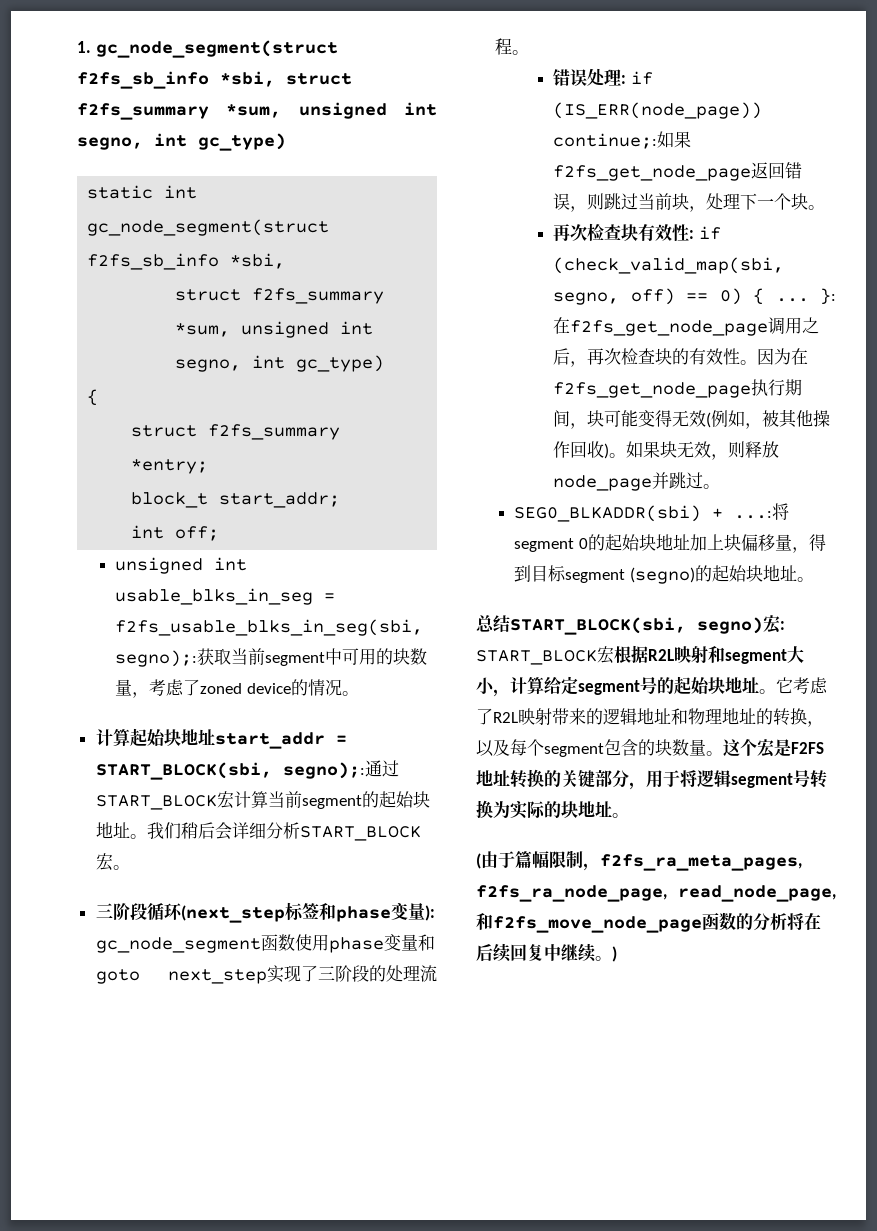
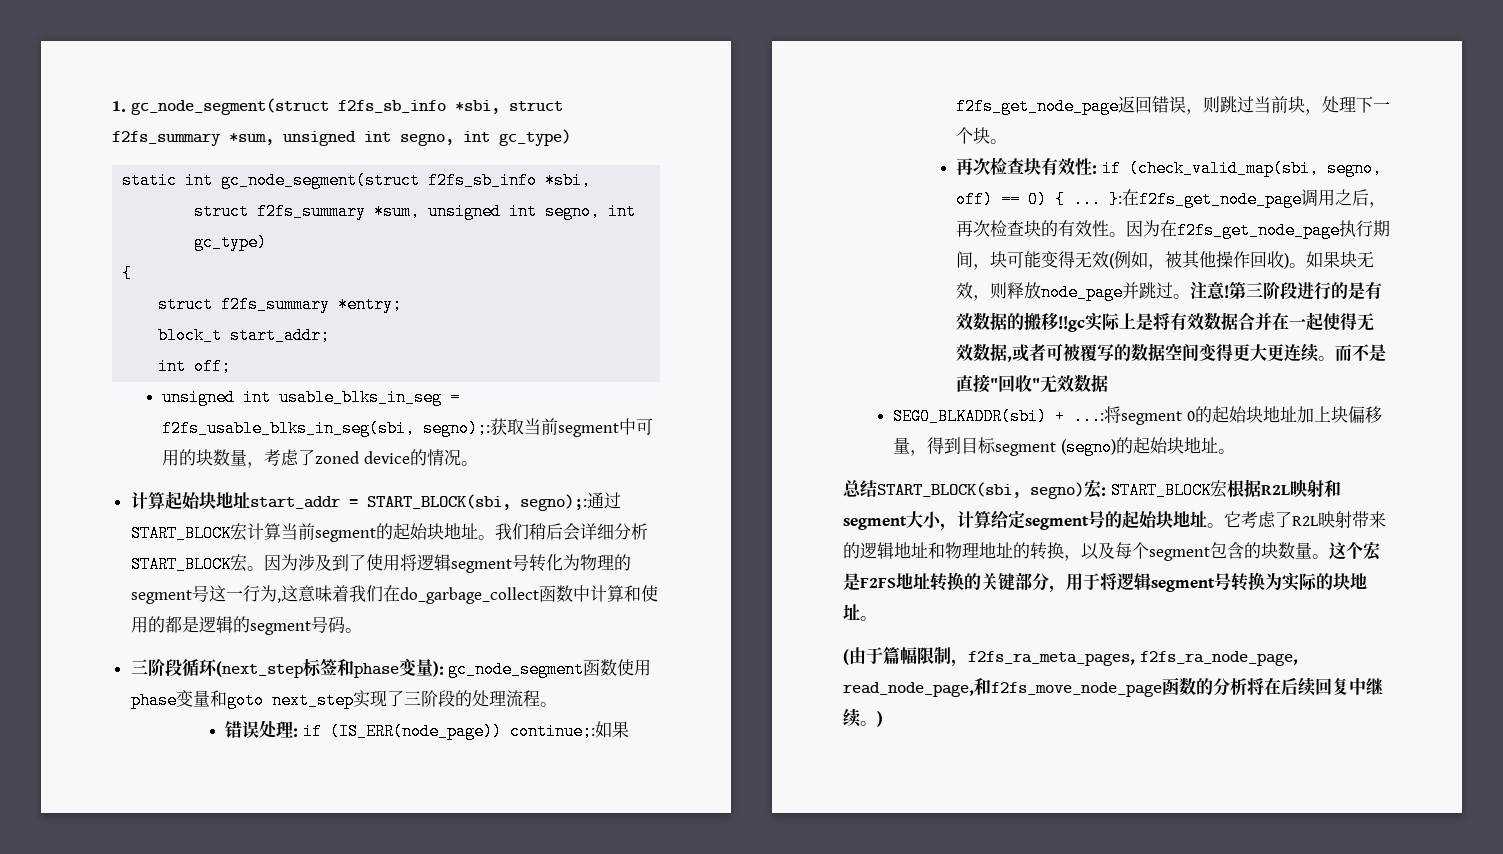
(130, 867) none -> [263,554,631,573] [130,585,658,604] [130,616,362,635] 因为涉及到了使用将逻辑segment号转化为物理的segment号这一行为,这意味着我们在do_garbage_collect函数中计算和使用的都是逻辑的segment号码。
(721, 486) none -> [1190,281,1383,300] [956,312,1375,332] [956,343,1387,362] [956,374,1109,393] 注意!第三阶段进行的是有效数据的搬移!!gc实际上是将有效数据合并在一起使得无效数据,或者可被覆写的数据空间变得更大更连续。而不是直接"回收"无效数据

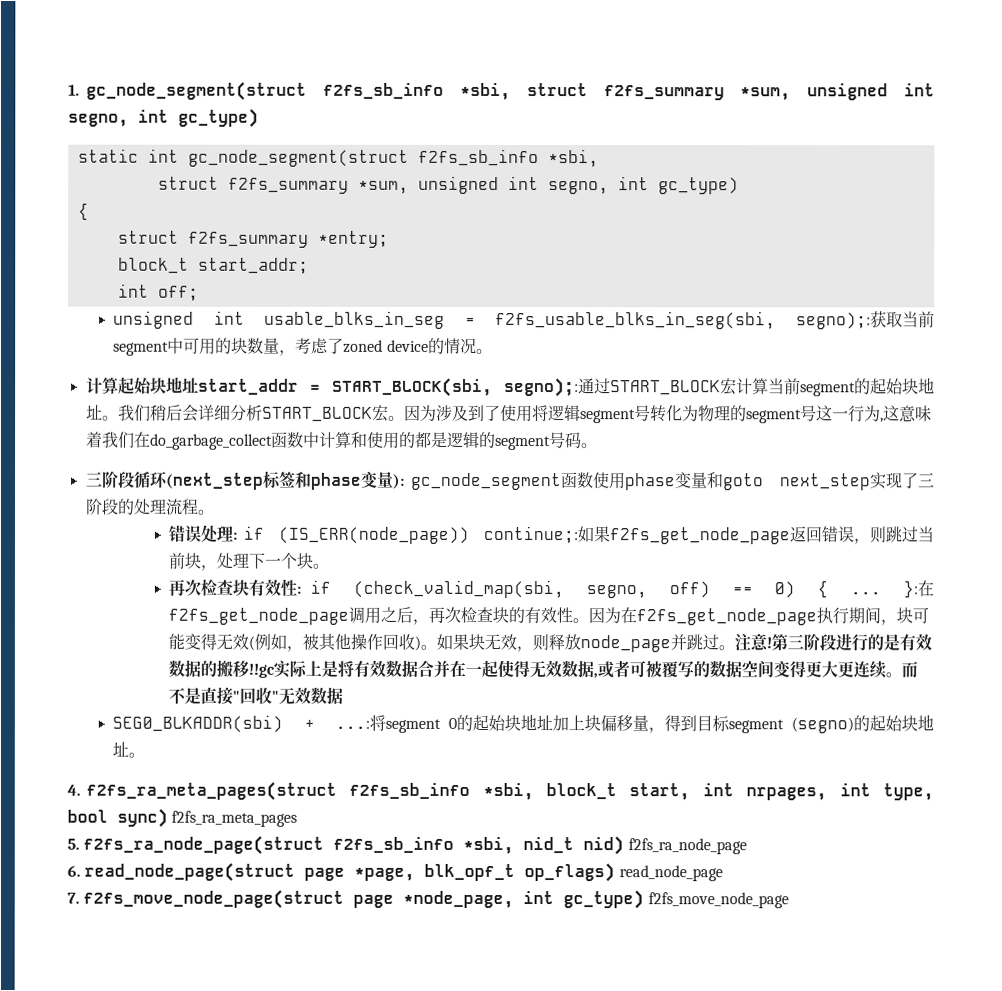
[843,479,1341,499] [843,510,1386,531] [843,542,1381,561] [843,572,1367,593] [843,604,877,621] [843,646,1298,667] [843,677,1384,697] [843,708,883,727] 总结START_BLOCK(sbi, segno)宏: START_BLOCK宏根据R2L映射和segment大小，计算给定segment号的起始块地址。它考虑了R2L映射带来的逻辑地址和物理地址的转换，以及每个segment包含的块数量。这个宏是F2FS地址转换的关键部分，用于将逻辑segment号转换为实际的块地址。 // (由于篇幅限制，f2fs_ra_meta_pages, f2fs_ra_node_page, read_node_page,和f2fs_move_node_page函数的分析将在后续回复中继续。) -> [67,781,934,801] [67,808,298,828] [67,835,747,856] [67,862,723,883] [67,889,789,910] 4. f2fs_ra_meta_pages(struct f2fs_sb_info *sbi, block_t start, int nrpages, int type, bool sync) f2fs_ra_meta_pages // 5. f2fs_ra_node_page(struct f2fs_sb_info *sbi, nid_t nid) f2fs_ra_node_page // 6. read_node_page(struct page *page, blk_opf_t op_flags) read_node_page // 7. f2fs_move_node_page(struct page *node_page, int gc_type) f2fs_move_node_page

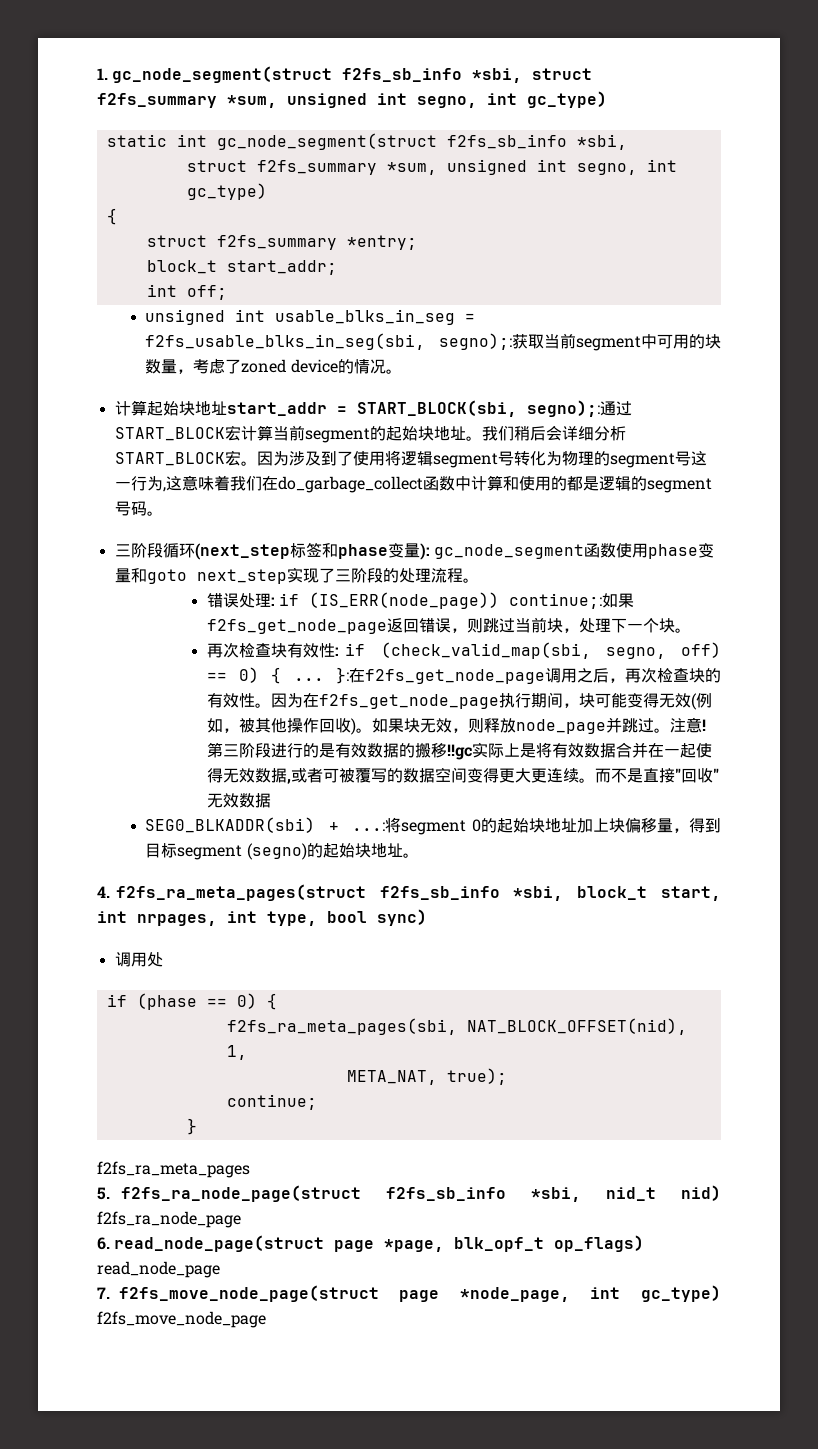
(168, 818) none -> [114,952,163,967] [106,993,277,1010] [226,1018,687,1035] [226,1045,247,1060] [346,1068,507,1085] [226,1094,317,1110] [186,1118,197,1135] // 调用处 // if (phase == 0) { // f2fs_ra_meta_pages(sbi, NAT_BLOCK_OFFSET(nid), 1, // META_NAT, true); // continue; // } //

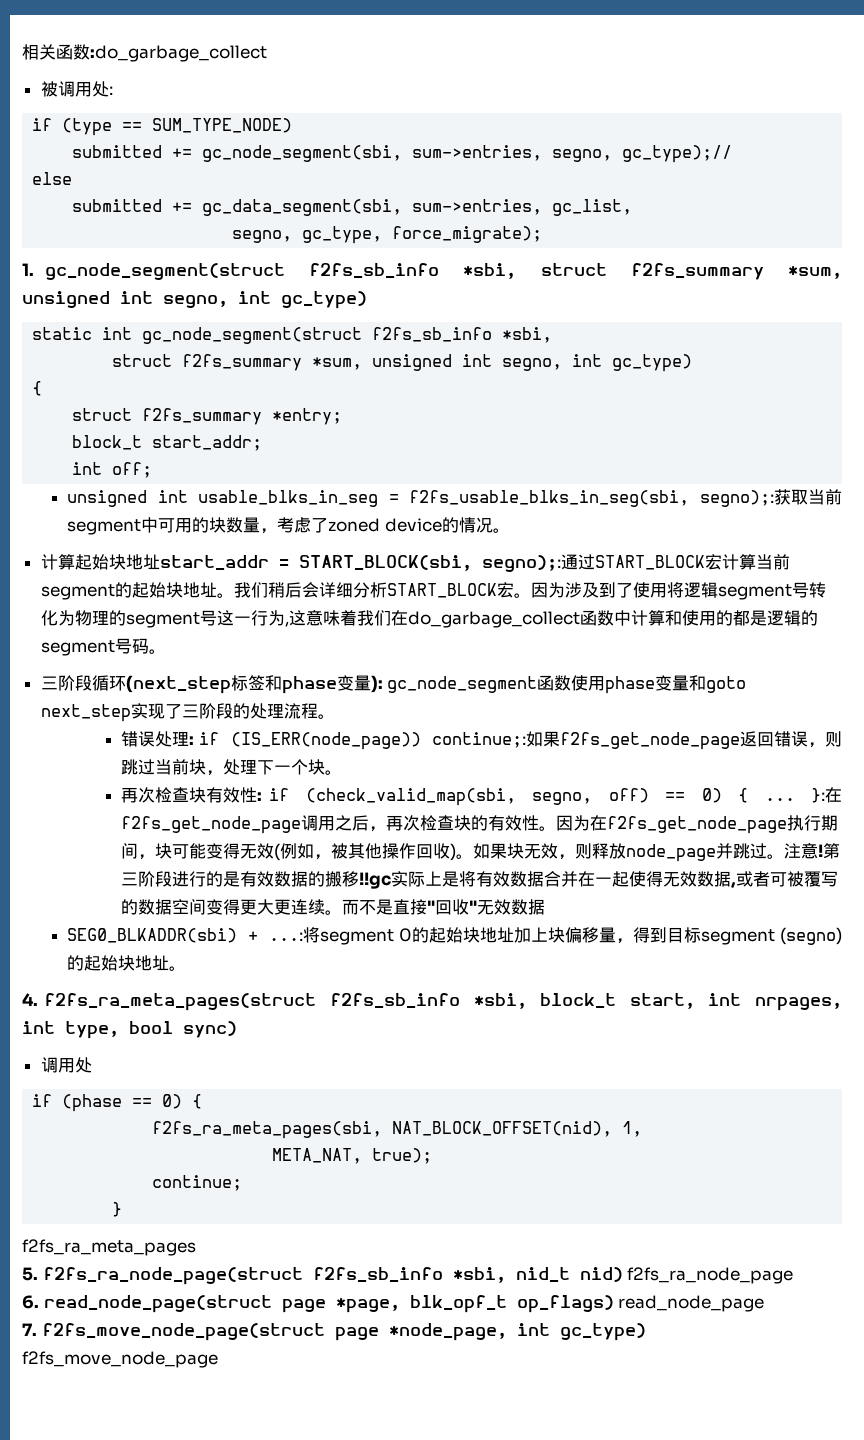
(97, 74) none -> [22,44,267,62] [40,81,113,97] [32,118,293,136] [72,145,733,163] [32,172,73,185] [72,199,633,216] [232,226,543,244] 相关函数:do_garbage_collect // 被调用处: // if (type == SUM_TYPE_NODE) // submitted += gc_node_segment(sbi, sum->entries, segno, gc_type);// // else // submitted += gc_data_segment(sbi, sum->entries, gc_list, // segno, gc_type, force_migrate); //

